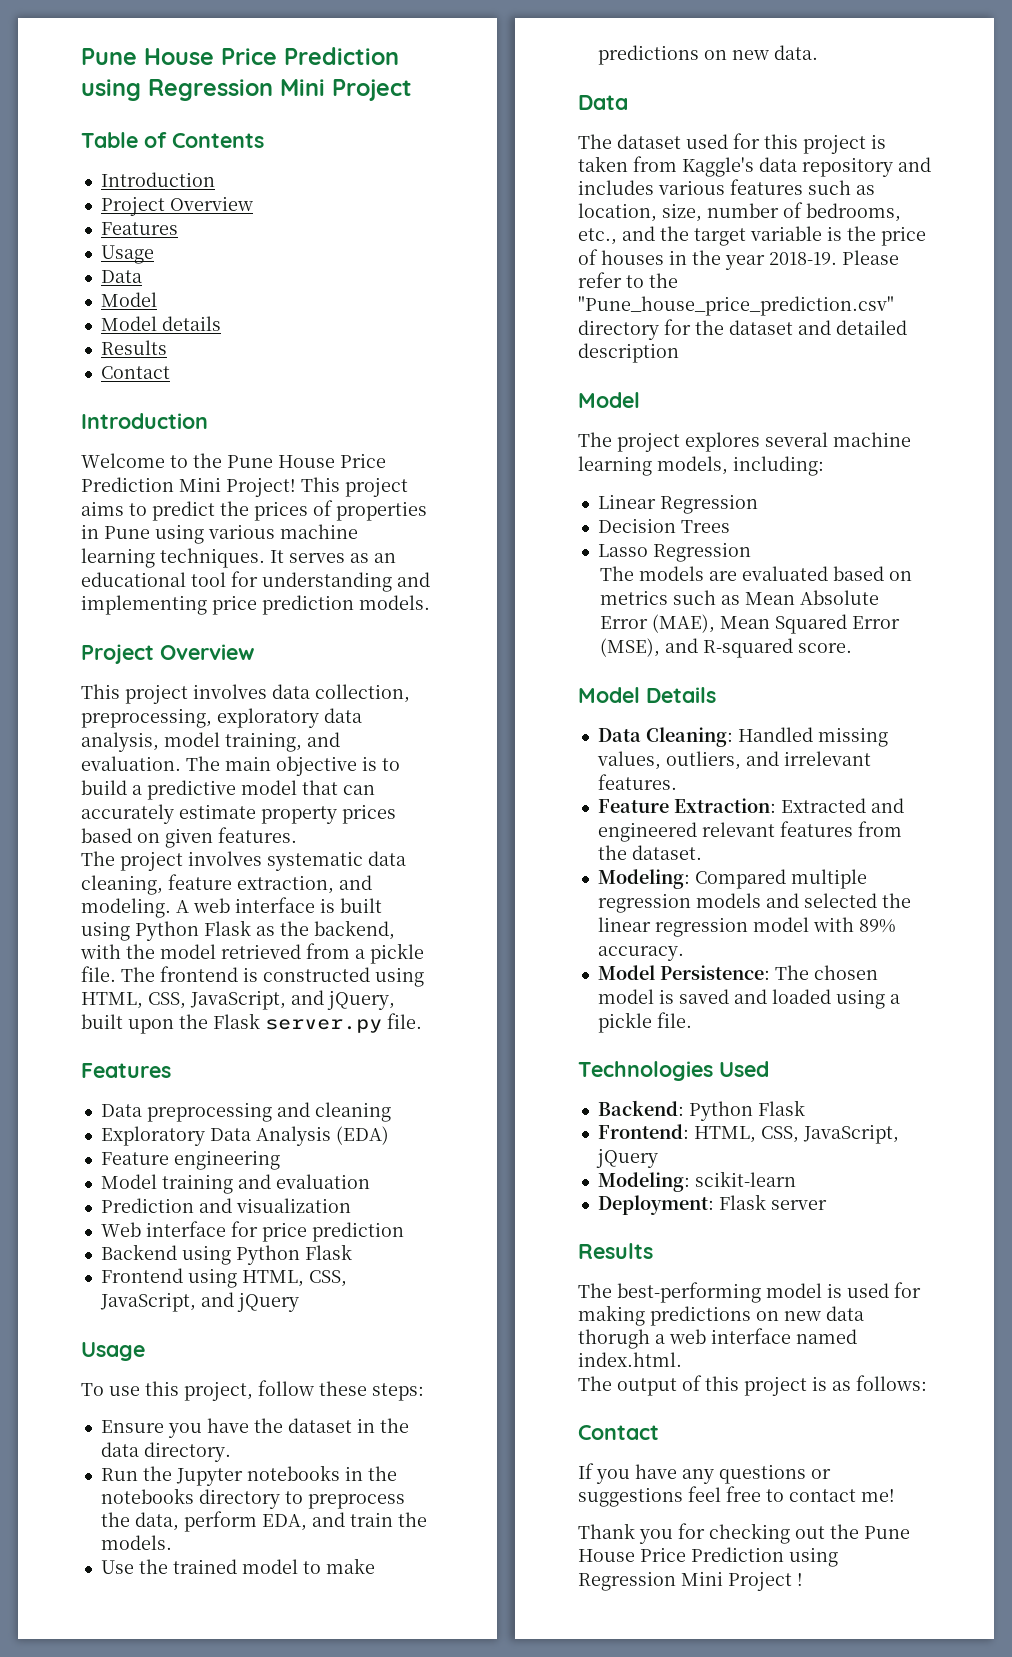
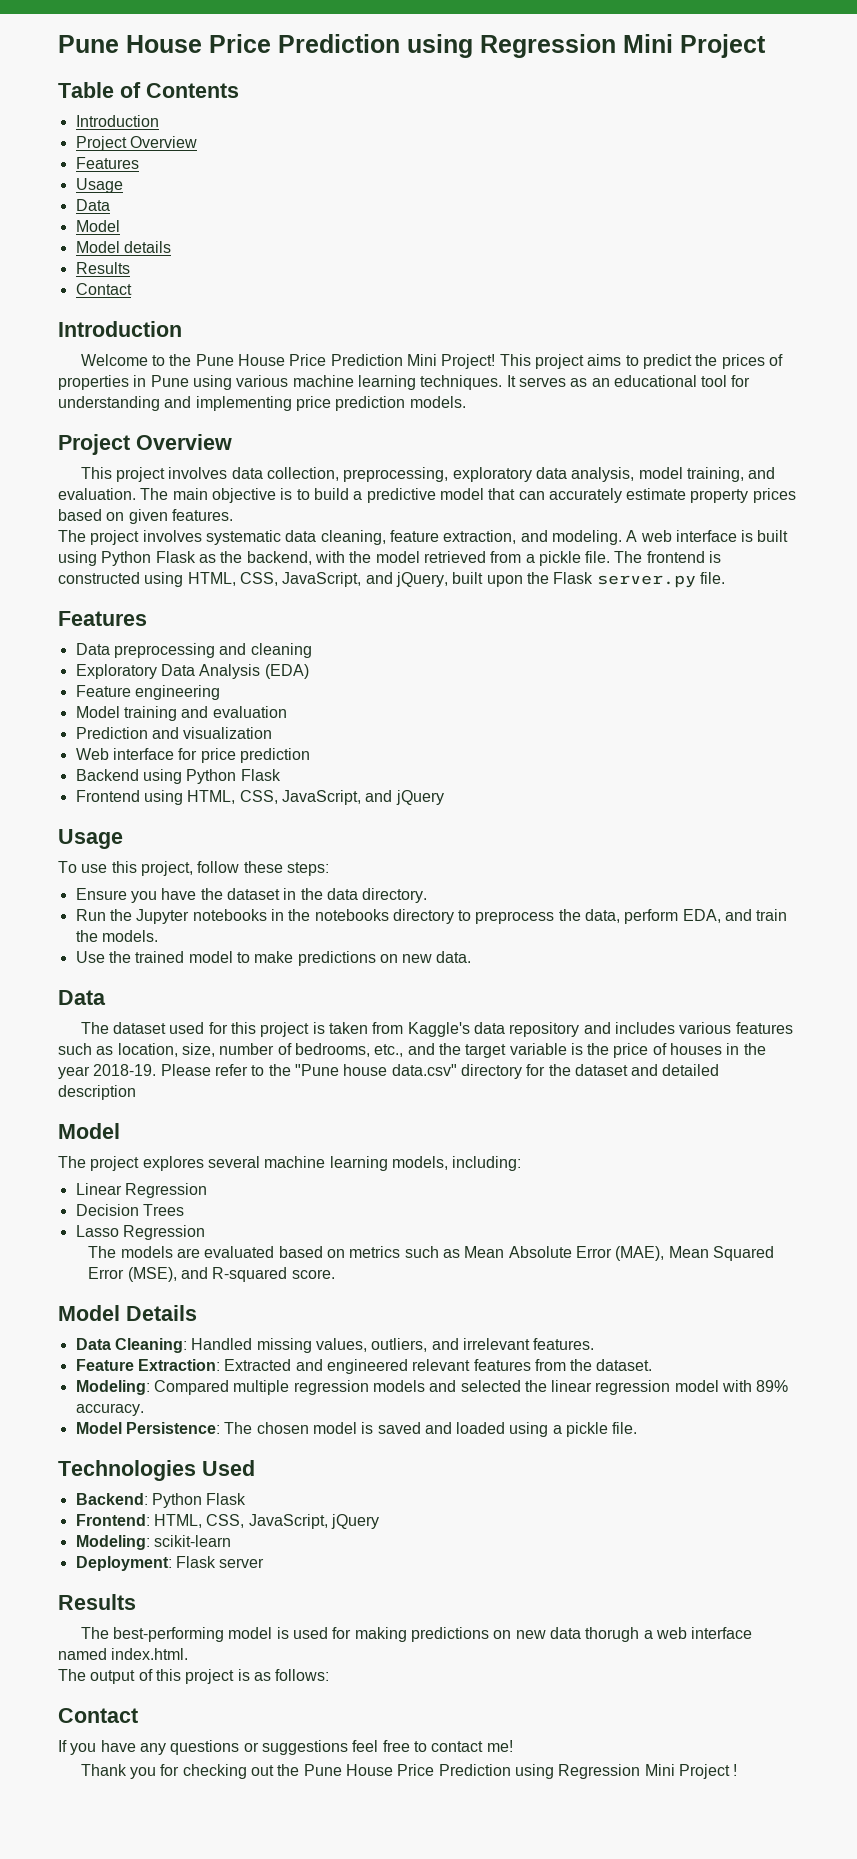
[578,296,894,316] "Pune_house_price_prediction.csv" -> [294,1064,457,1076] "Pune house data.csv"

